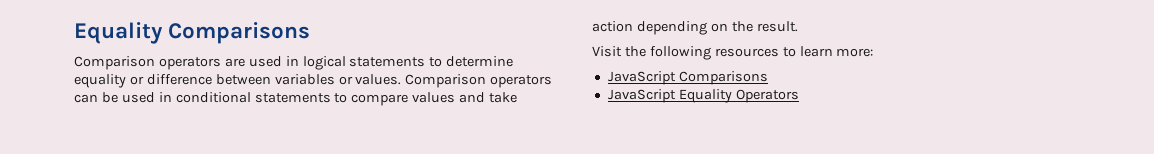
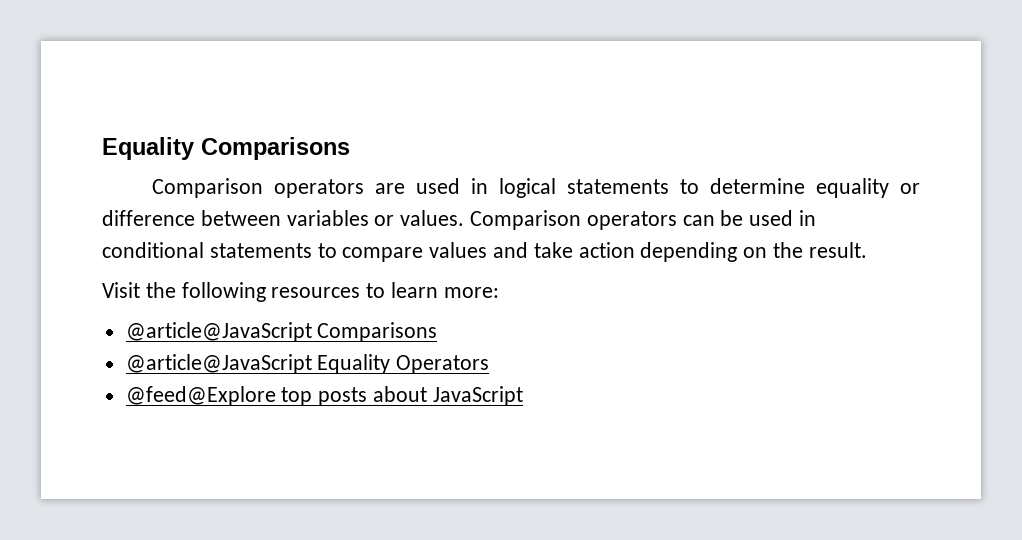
[607,71,768,85] [607,89,676,103] JavaScript Comparisons // JavaScript -> [125,322,438,342] [125,354,312,374] @article@JavaScript Comparisons // @article@JavaScript
(799, 96) none -> [125,386,523,406] // @feed@Explore top posts about JavaScript

